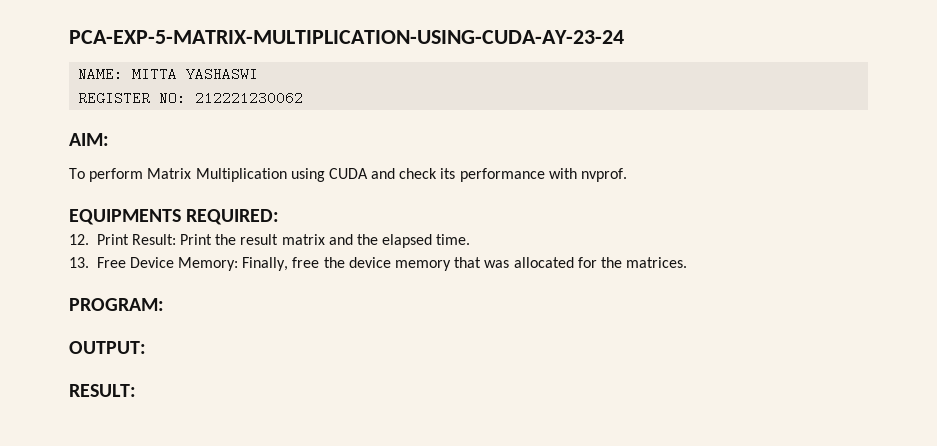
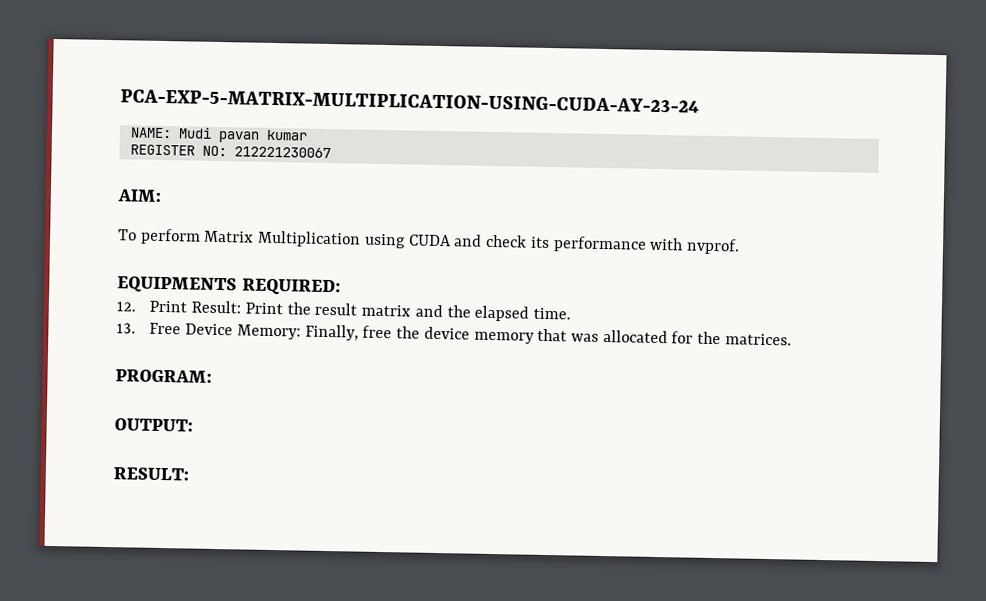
[132,67,259,81] MITTA YASHASWI -> [177,127,308,143] Mudi pavan kumar
[195,91,304,105] 212221230062 -> [233,146,331,159] 212221230067

